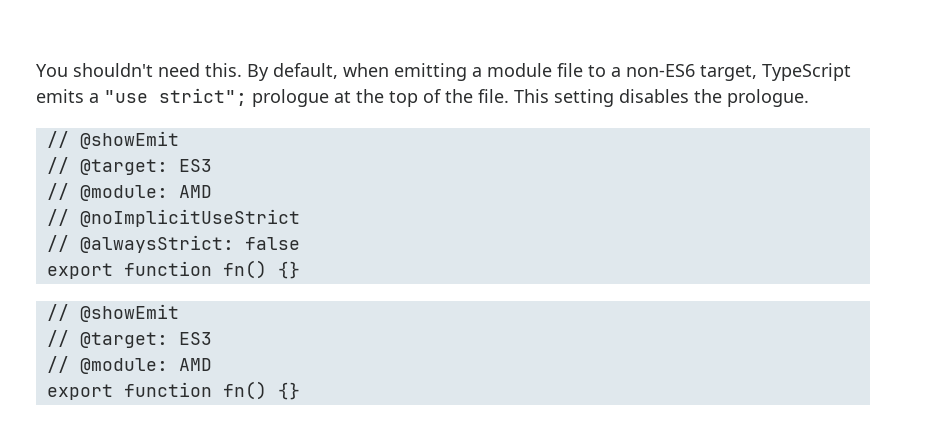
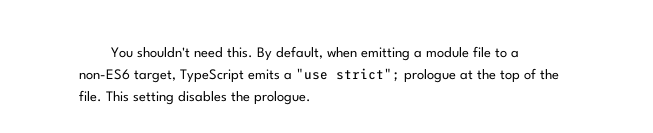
[46,131,179,149] [46,157,212,175] [46,183,212,201] [46,209,300,227] [46,235,300,253] [46,260,300,279] [46,304,179,322] [46,330,212,348] [46,356,212,374] [46,381,300,400] // // @showEmit // // @target: ES3 // // @module: AMD // // @noImplicitUseStrict // // @alwaysStrict: false // export function fn() {} // // @showEmit // // @target: ES3 // // @module: AMD // export function fn() {} -> (311, 98) none

